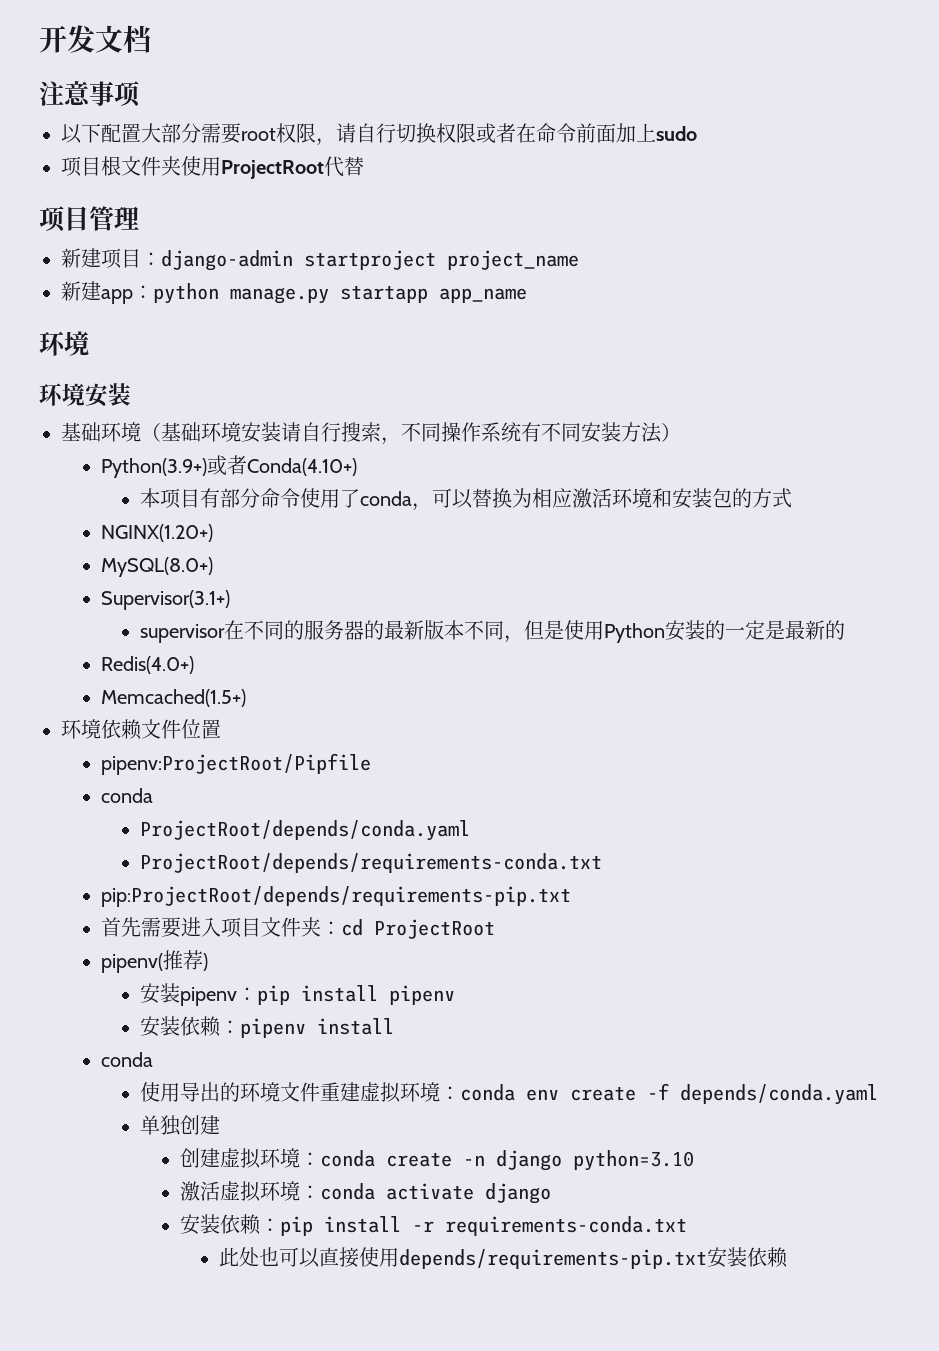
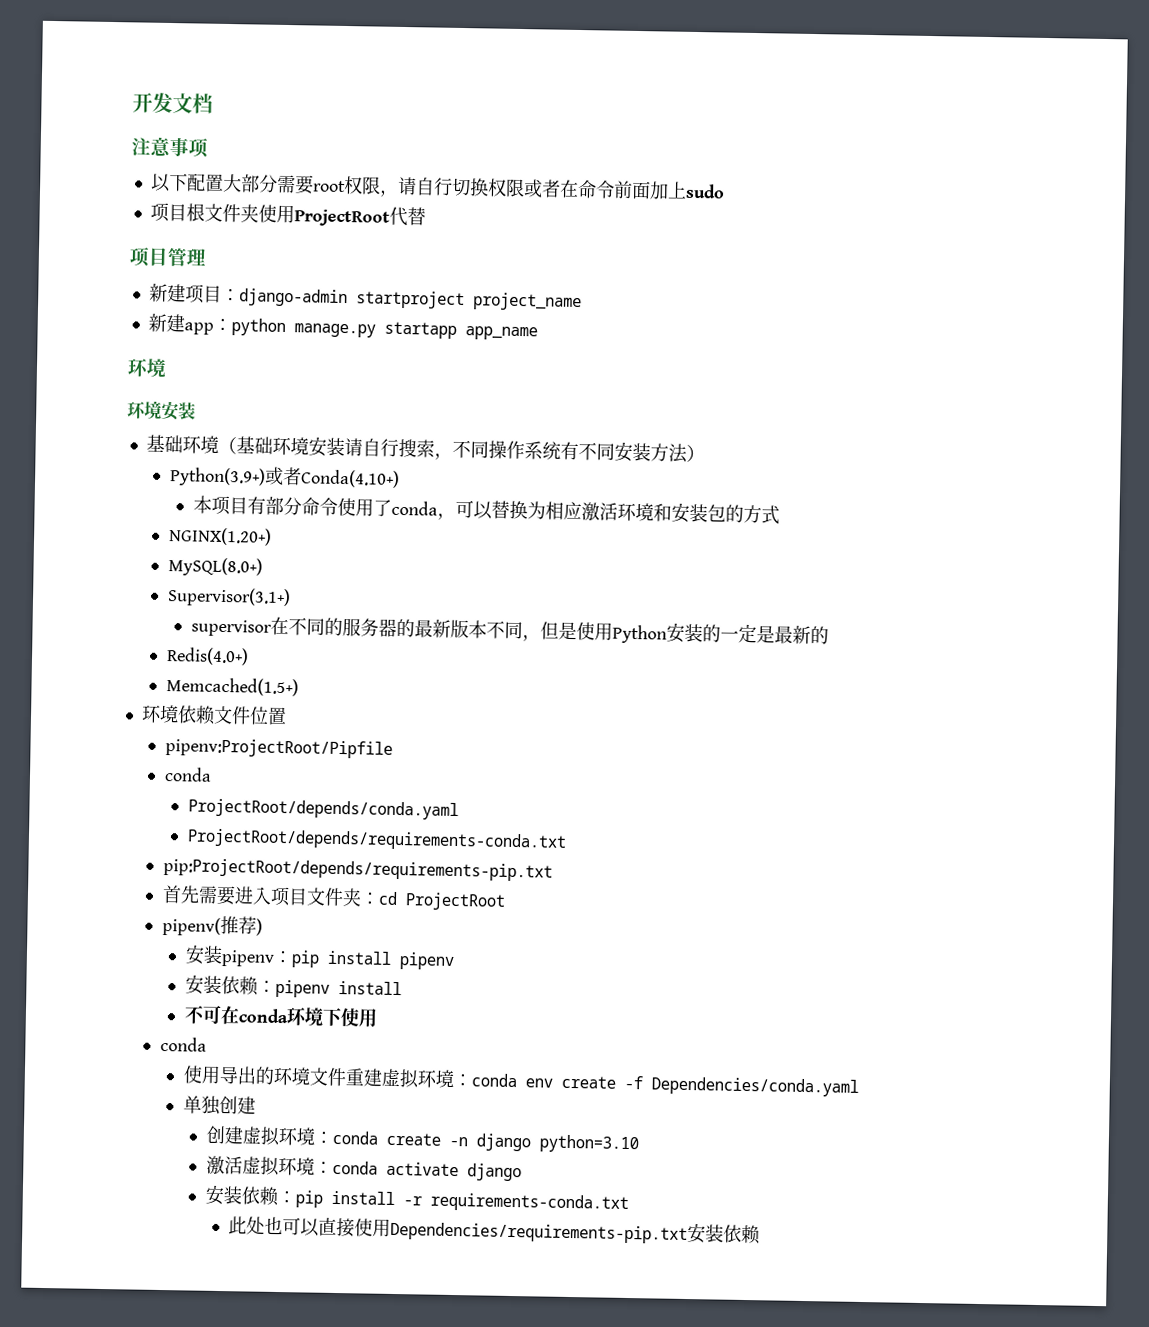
(395, 1026) none -> [183,1004,378,1028] // 不可在conda环境下使用
[680,1084,879,1105] depends/conda.yaml -> [650,1076,859,1097] Dependencies/conda.yaml
[399,1249,708,1269] depends/requirements-pip.txt -> [390,1221,689,1245] Dependencies/requirements-pip.txt

